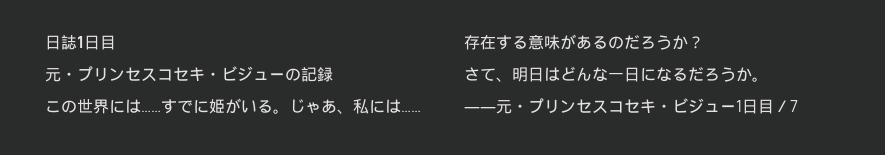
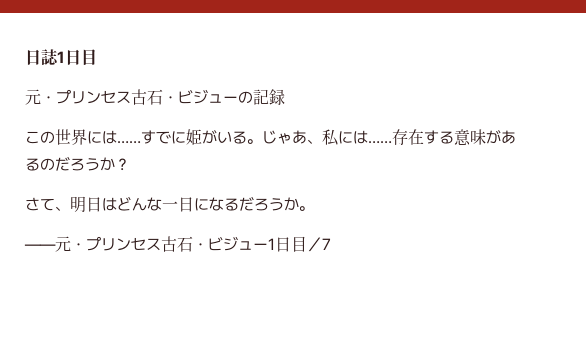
[157,67,205,82] コセキ -> [131,89,163,105] 古石
[608,99,656,114] コセキ -> [161,236,193,252] 古石

